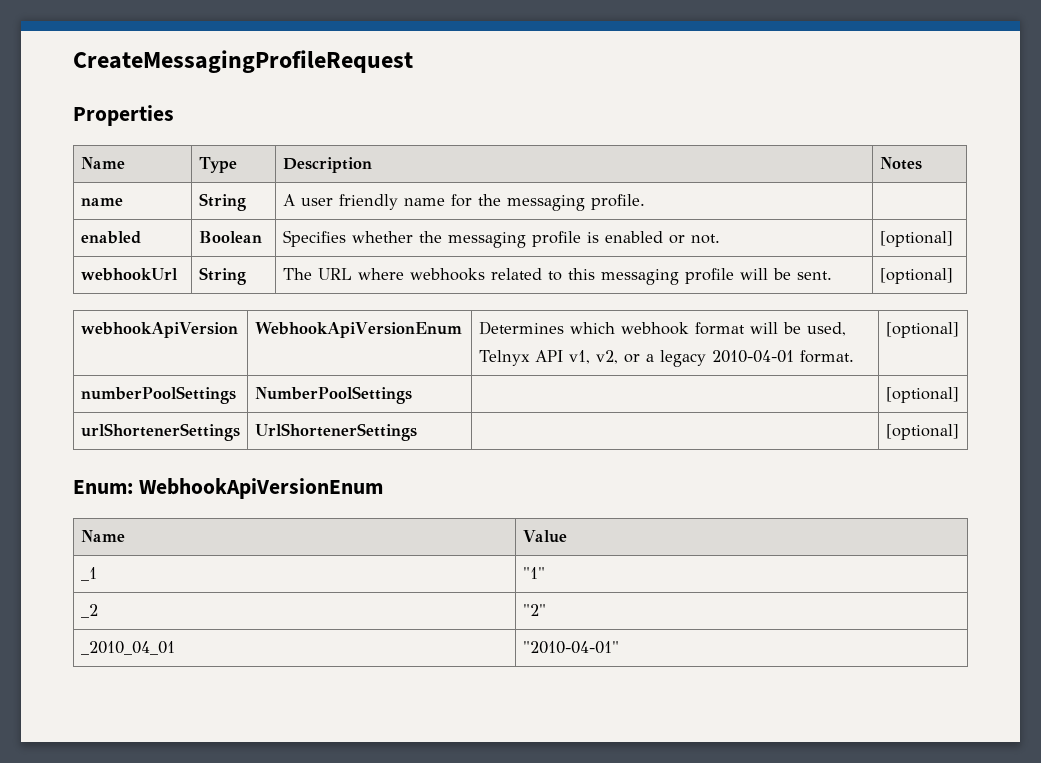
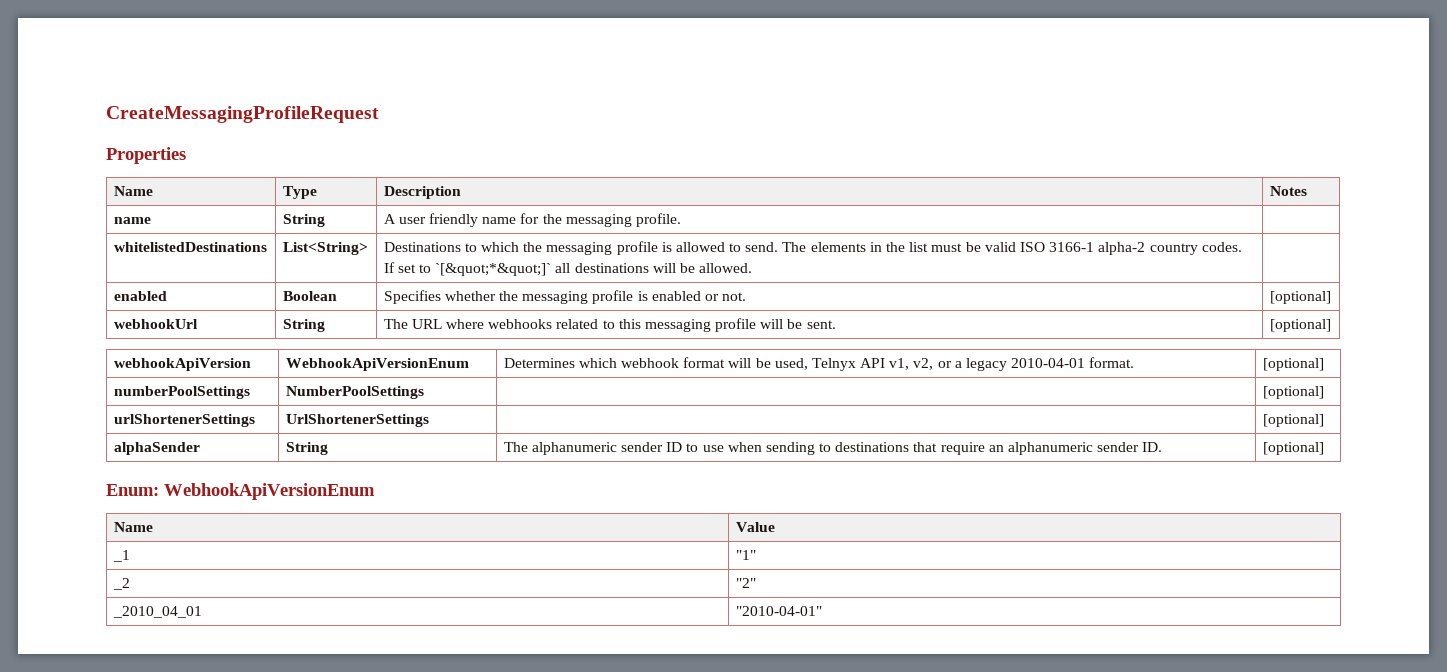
(645, 202) none -> [113,242,267,252] [282,242,368,255] [383,241,1242,255] [383,262,753,276] // whitelistedDestinations | List<String> | Destinations to which the messaging profile is allowed to send. The elements in the list must be valid ISO 3166-1 alpha-2 country codes. If set to `[&quot;*&quot;]` all destinations will be allowed. |
(959, 432) none -> [113,442,200,455] [285,442,328,455] [503,442,1163,455] [1262,442,1324,455] // alphaSender | String | The alphanumeric sender ID to use when sending to destinations that require an alphanumeric sender ID. | [optional]

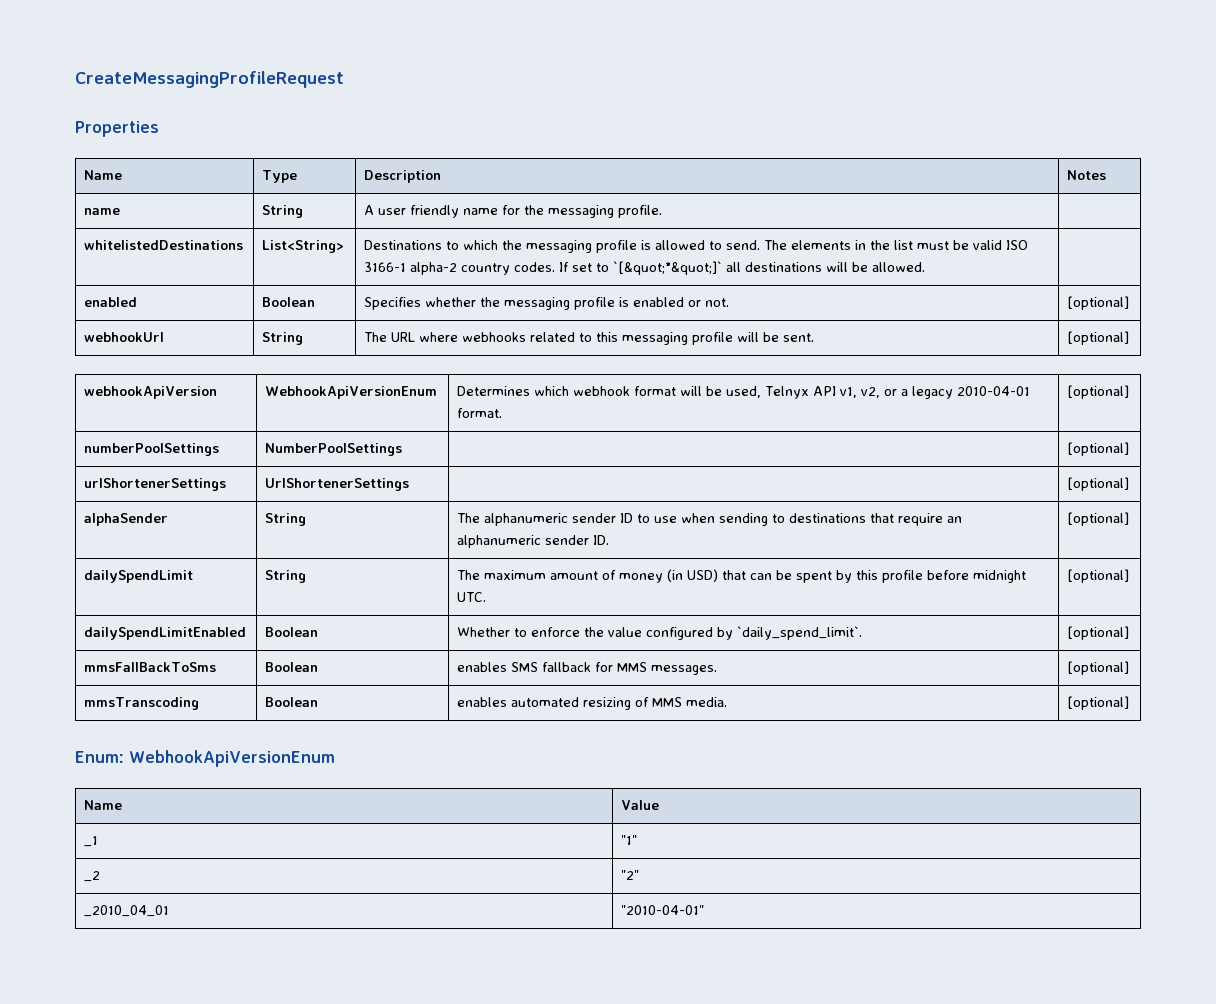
(1324, 448) none -> [84,570,194,583] [265,570,307,583] [457,569,1027,583] [457,592,487,602] [1067,569,1130,583] [84,627,247,640] [265,627,319,637] [457,626,863,640] [1067,626,1130,640] [84,662,217,672] [265,662,319,672] [457,662,718,675] [1067,661,1130,675] [84,697,200,710] [265,697,319,707] [457,697,728,710] [1067,696,1130,710] // dailySpendLimit | String | The maximum amount of money (in USD) that can be spent by this profile before midnight UTC. | [optional] // dailySpendLimitEnabled | Boolean | Whether to enforce the value configured by `daily_spend_limit`. | [optional] // mmsFallBackToSms | Boolean | enables SMS fallback for MMS messages. | [optional] // mmsTranscoding | Boolean | enables automated resizing of MMS media. | [optional]

